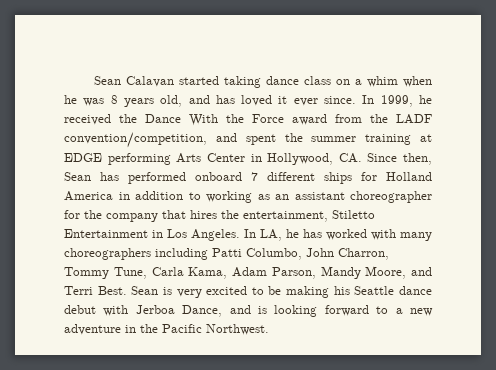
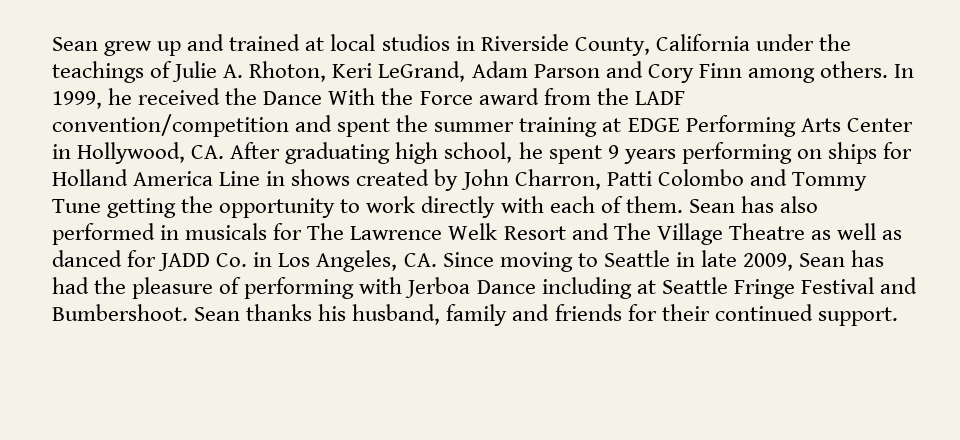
[93,76,432,88] [64,95,357,107] Sean Calavan started taking dance class on a whim when he was 8 years old, and has loved it ever since. -> [52,34,851,56] [52,61,888,83] Sean grew up and trained at local studios in Riverside County, California under the teachings of Julie A. Rhoton, Keri LeGrand, Adam Parson and Cory Finn among others.
[64,132,207,148] convention/competition, -> [52,114,289,137] convention/competition
[107,153,171,165] performing -> [685,115,796,137] Performing
[367,153,432,165] [64,172,432,184] [64,191,432,203] [64,210,375,222] [64,229,432,241] [64,248,389,260] [64,266,432,279] [64,286,432,298] [64,305,433,317] [64,324,269,335] Since then, Sean has performed onboard 7 different ships for Holland America in addition to working as an assistant choreographer for the company that hires the entertainment, Stiletto Entertainment in Los Angeles. In LA, he has worked with many choreographers including Patti Columbo, John Charron, Tommy Tune, Carla Kama, Adam Parson, Mandy Moore, and Terri Best. Sean is very excited to be making his Seattle dance debut with Jerboa Dance, and is looking forward to a new adventure in the Pacific Northwest. -> [230,142,913,164] [52,169,867,191] [52,196,818,218] [52,223,903,245] [52,250,885,272] [52,277,917,299] [52,304,898,326] After graduating high school, he spent 9 years performing on ships for Holland America Line in shows created by John Charron, Patti Colombo and Tommy Tune getting the opportunity to work directly with each of them. Sean has also performed in musicals for The Lawrence Welk Resort and The Village Theatre as well as danced for JADD Co. in Los Angeles, CA. Since moving to Seattle in late 2009, Sean has had the pleasure of performing with Jerboa Dance including at Seattle Fringe Festival and Bumbershoot. Sean thanks his husband, family and friends for their continued support.

